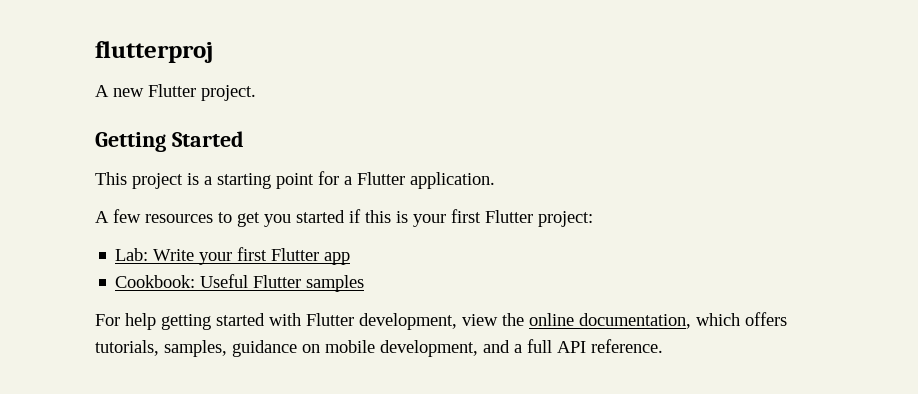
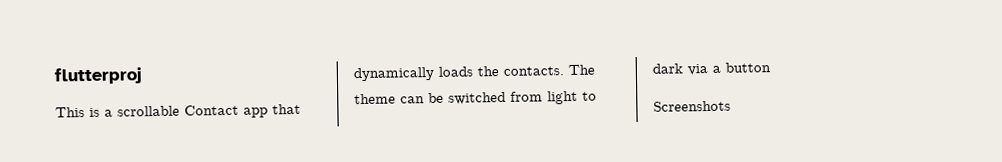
[95,84,256,101] [95,131,244,152] // A new Flutter project. // Getting Started -> (142, 76) none
[132,173,183,189] project -> (85, 112) none
[217,171,495,189] [95,209,593,227] [115,247,351,265] [115,274,365,292] [95,312,787,330] [95,339,663,357] starting point for a Flutter application. // A few resources to get you started if this is your first Flutter project: // Lab: Write your first Flutter app // Cookbook: Useful Flutter samples // For help getting started with Flutter development, view the online documentation, which offers tutorials, samples, guidance on mobile development, and a full API reference. -> [117,103,301,118] [353,64,595,82] [354,90,597,105] [652,62,771,76] [653,100,731,112] scrollable Contact app that dynamically loads the contacts. The theme can be switched from light to dark via a button // Screenshots

